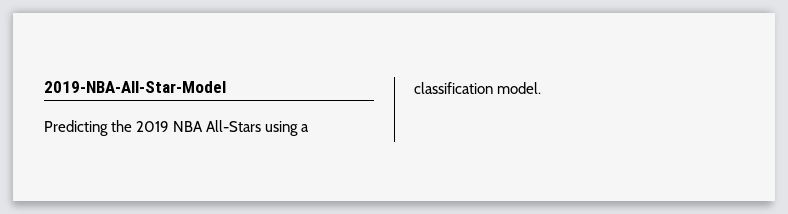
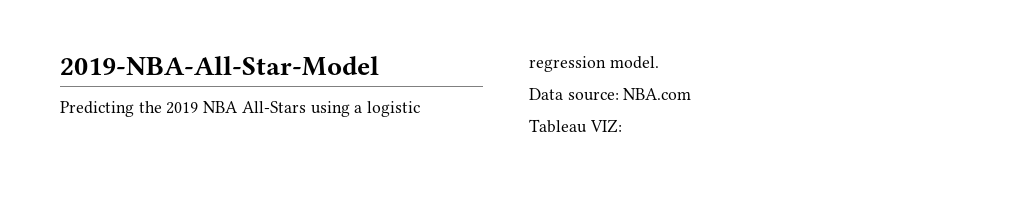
[414,82,493,94] classification -> [367,101,421,117] [529,56,606,72] logistic regression
(542, 88) none -> [529,88,692,101] [529,119,622,133] // Data source: NBA.com // Tableau VIZ:

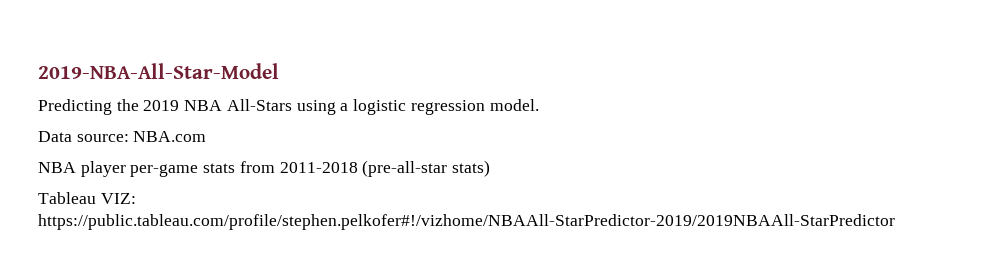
(692, 94) none -> [38,160,491,177] // NBA player per-game stats from 2011-2018 (pre-all-star stats)
(622, 126) none -> [38,214,895,230] https://public.tableau.com/profile/stephen.pelkofer#!/vizhome/NBAAll-StarPredictor-2019/2019NBAAll-StarPredictor

